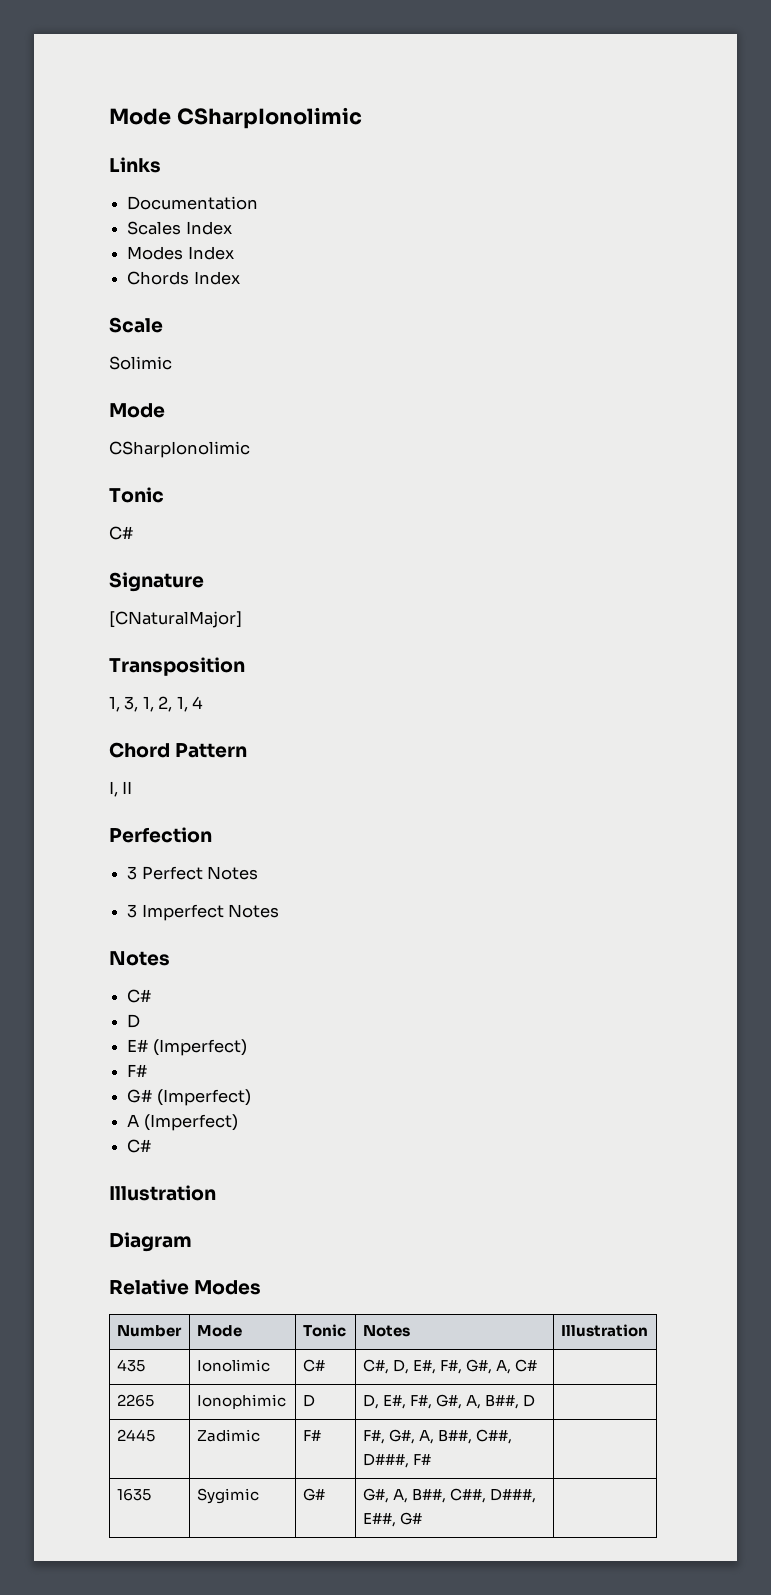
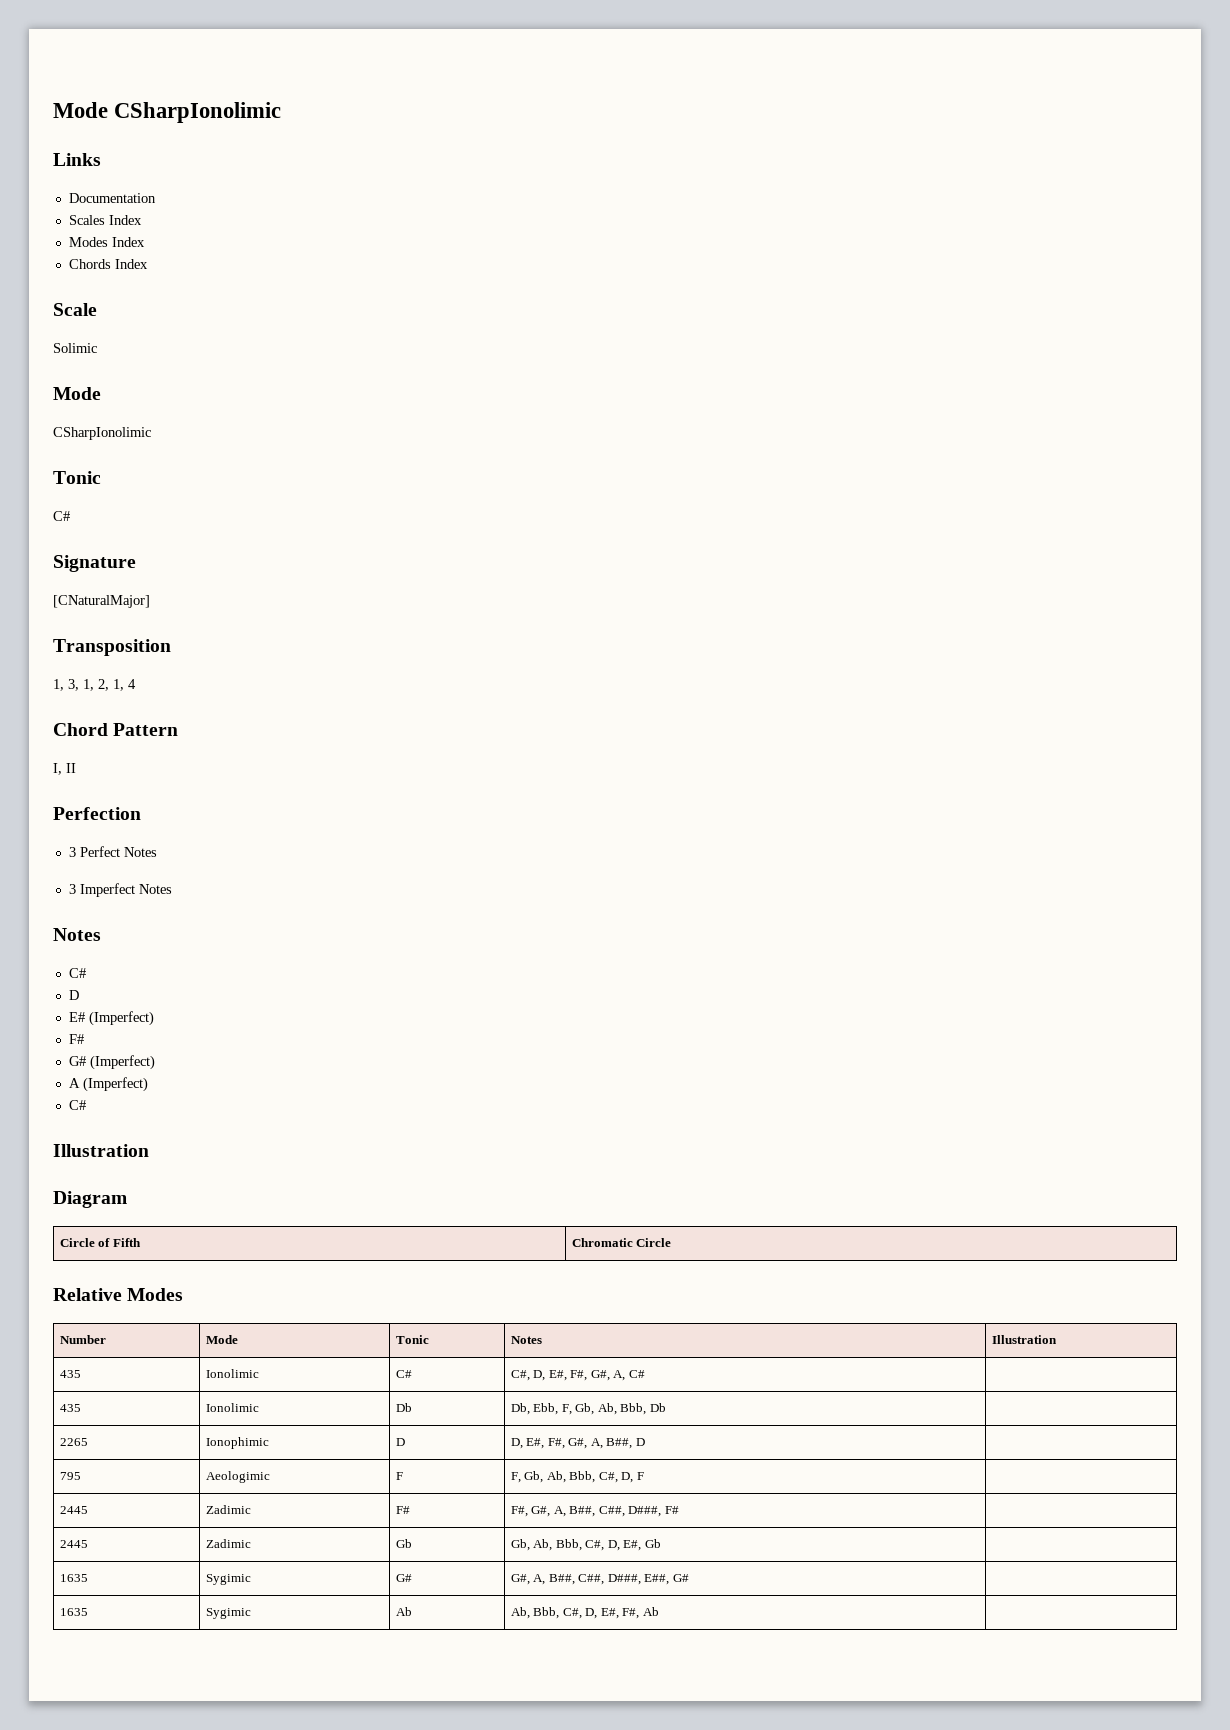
(192, 1242) none -> [59,1238,141,1247] [571,1238,672,1247] // Circle of Fifth | Chromatic Circle
(538, 1365) none -> [59,1404,81,1412] [205,1403,259,1412] [395,1403,412,1412] [510,1403,666,1415] // 435 | Ionolimic | Db | Db, Ebb, F, Gb, Ab, Bbb, Db |
(536, 1401) none -> [59,1472,81,1480] [205,1471,270,1483] [395,1472,403,1480] [510,1471,644,1483] // 795 | Aeologimic | F | F, Gb, Ab, Bbb, C#, D, F |
(432, 1459) none -> [59,1540,88,1548] [205,1539,251,1548] [395,1539,412,1548] [510,1539,661,1551] // 2445 | Zadimic | Gb | Gb, Ab, Bbb, C#, D, E#, Gb |
(423, 1518) none -> [59,1608,88,1616] [205,1608,251,1619] [395,1607,412,1616] [510,1607,659,1619] // 1635 | Sygimic | Ab | Ab, Bbb, C#, D, E#, F#, Ab |

